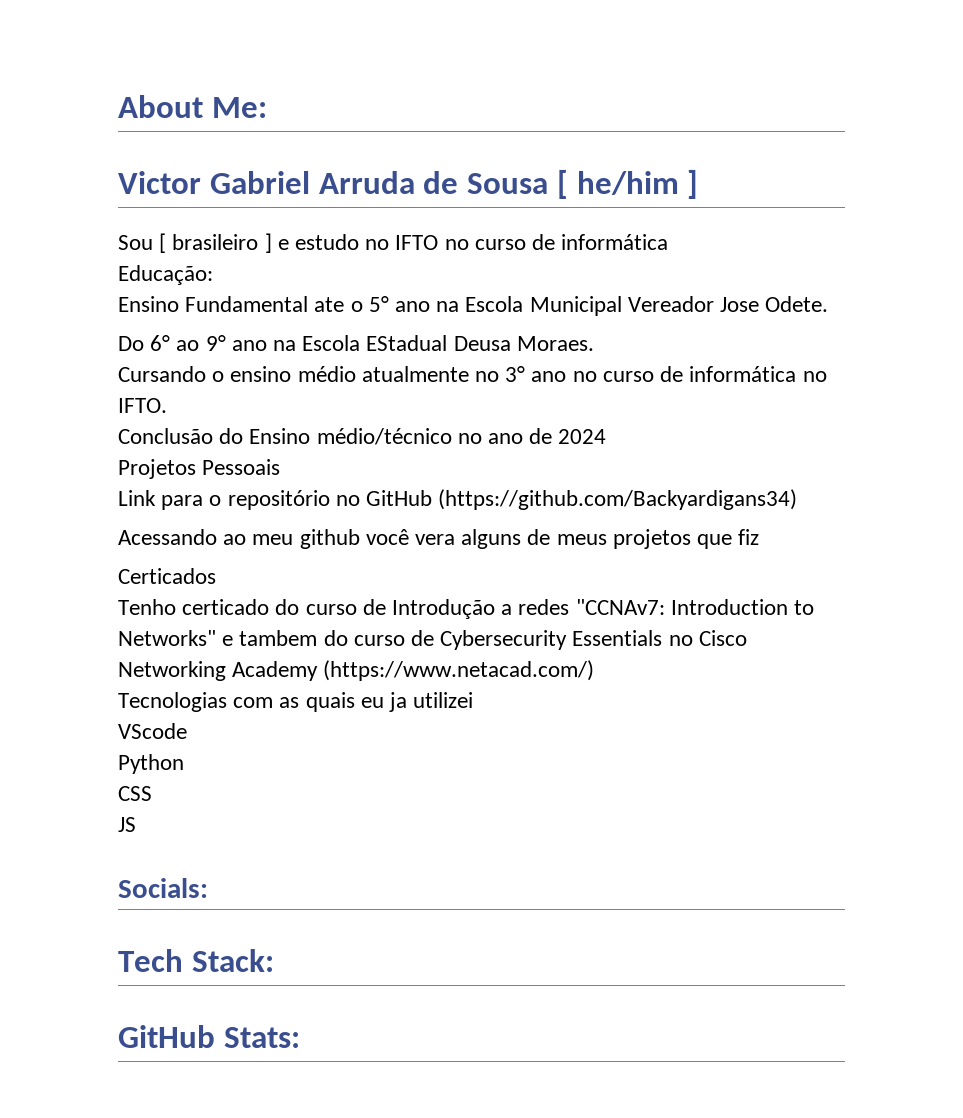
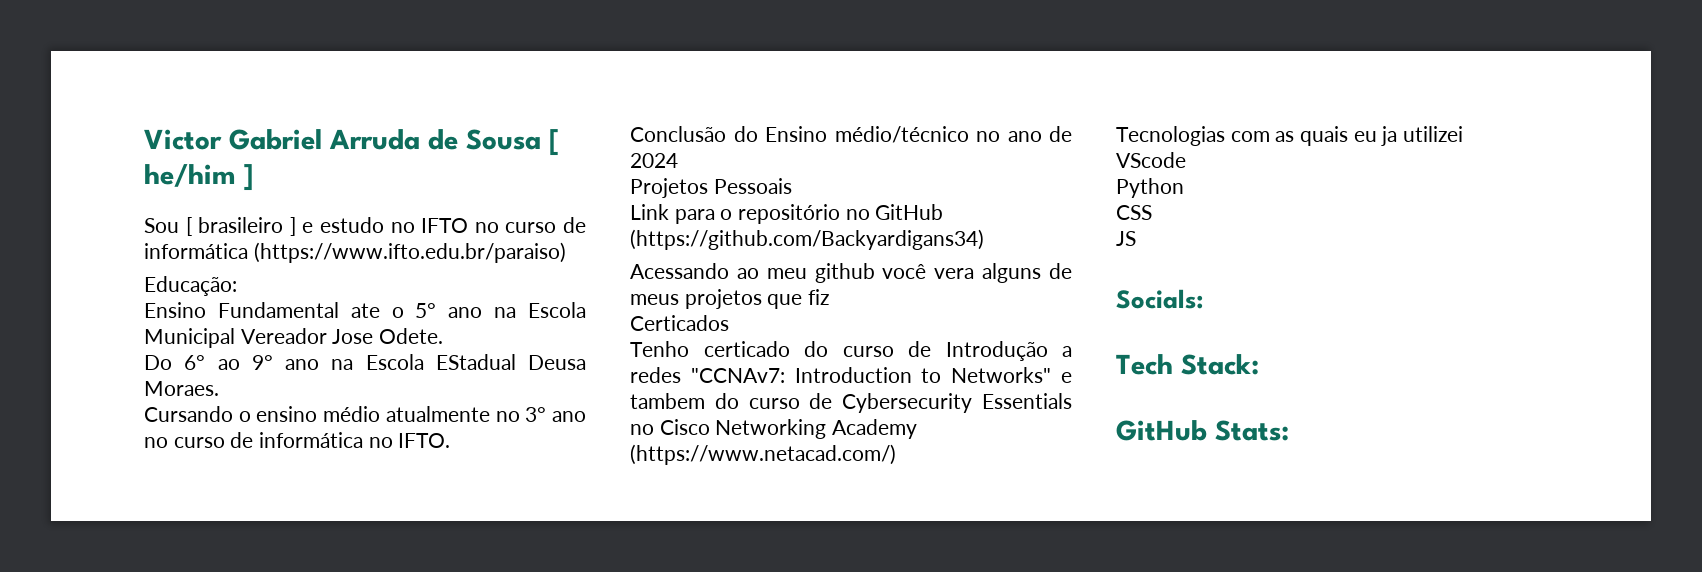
[118,95,267,118] About Me: // -> (144, 139) none
(669, 242) none -> [253,242,566,263] (https://www.ifto.edu.br/paraiso)

